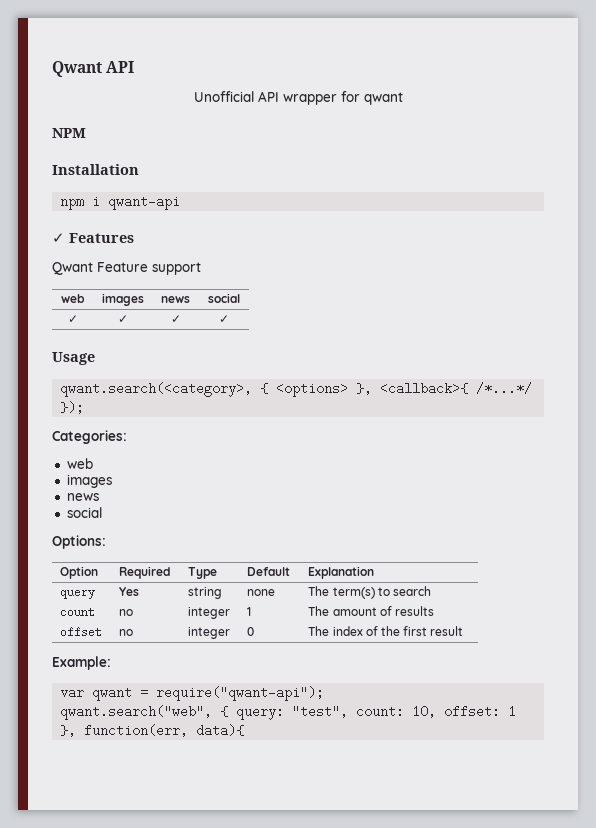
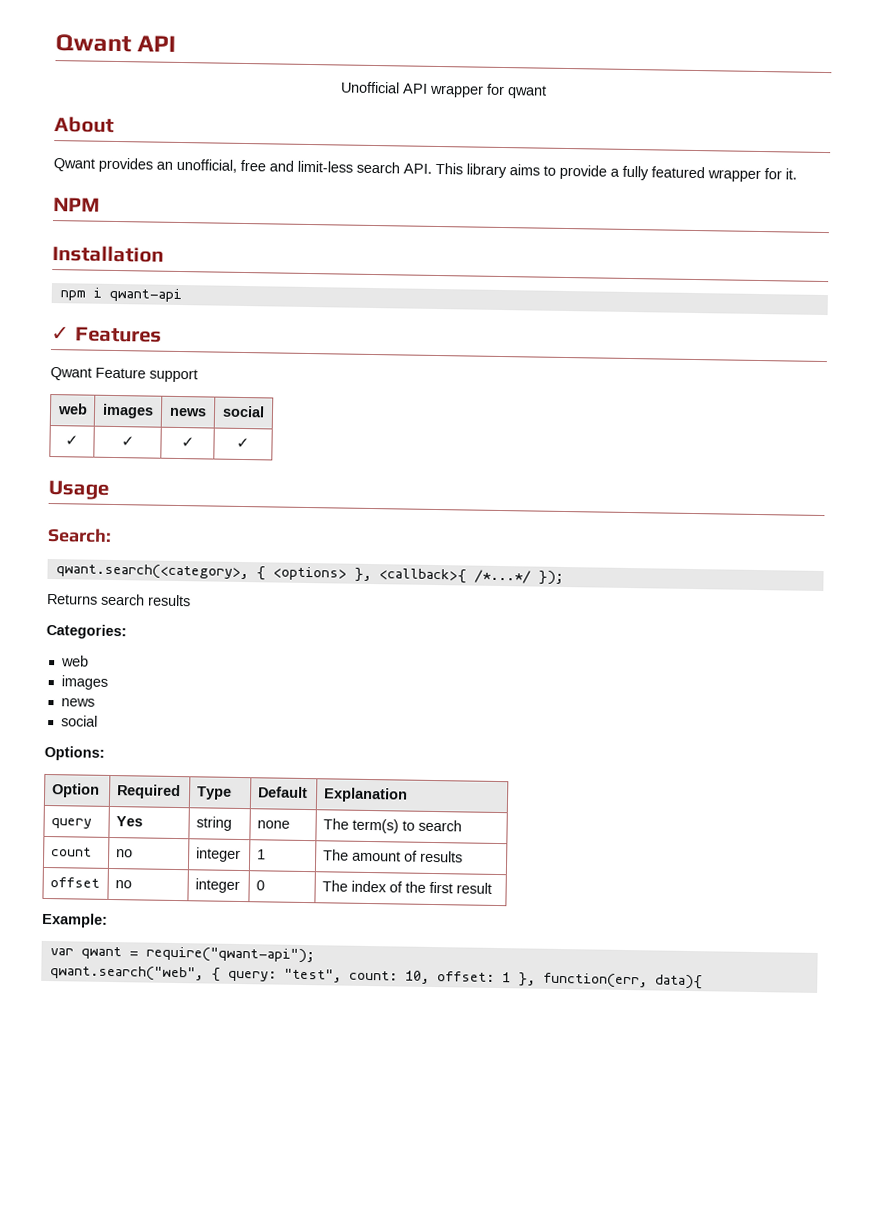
(403, 98) none -> [54,116,114,133] [53,157,797,183] // About // Qwant provides an unofficial, free and limit-less search API. This library aims to provide a fully featured wrapper for it.
(95, 358) none -> [47,527,112,543] // Search:
(85, 407) none -> [47,593,191,607] // Returns search results

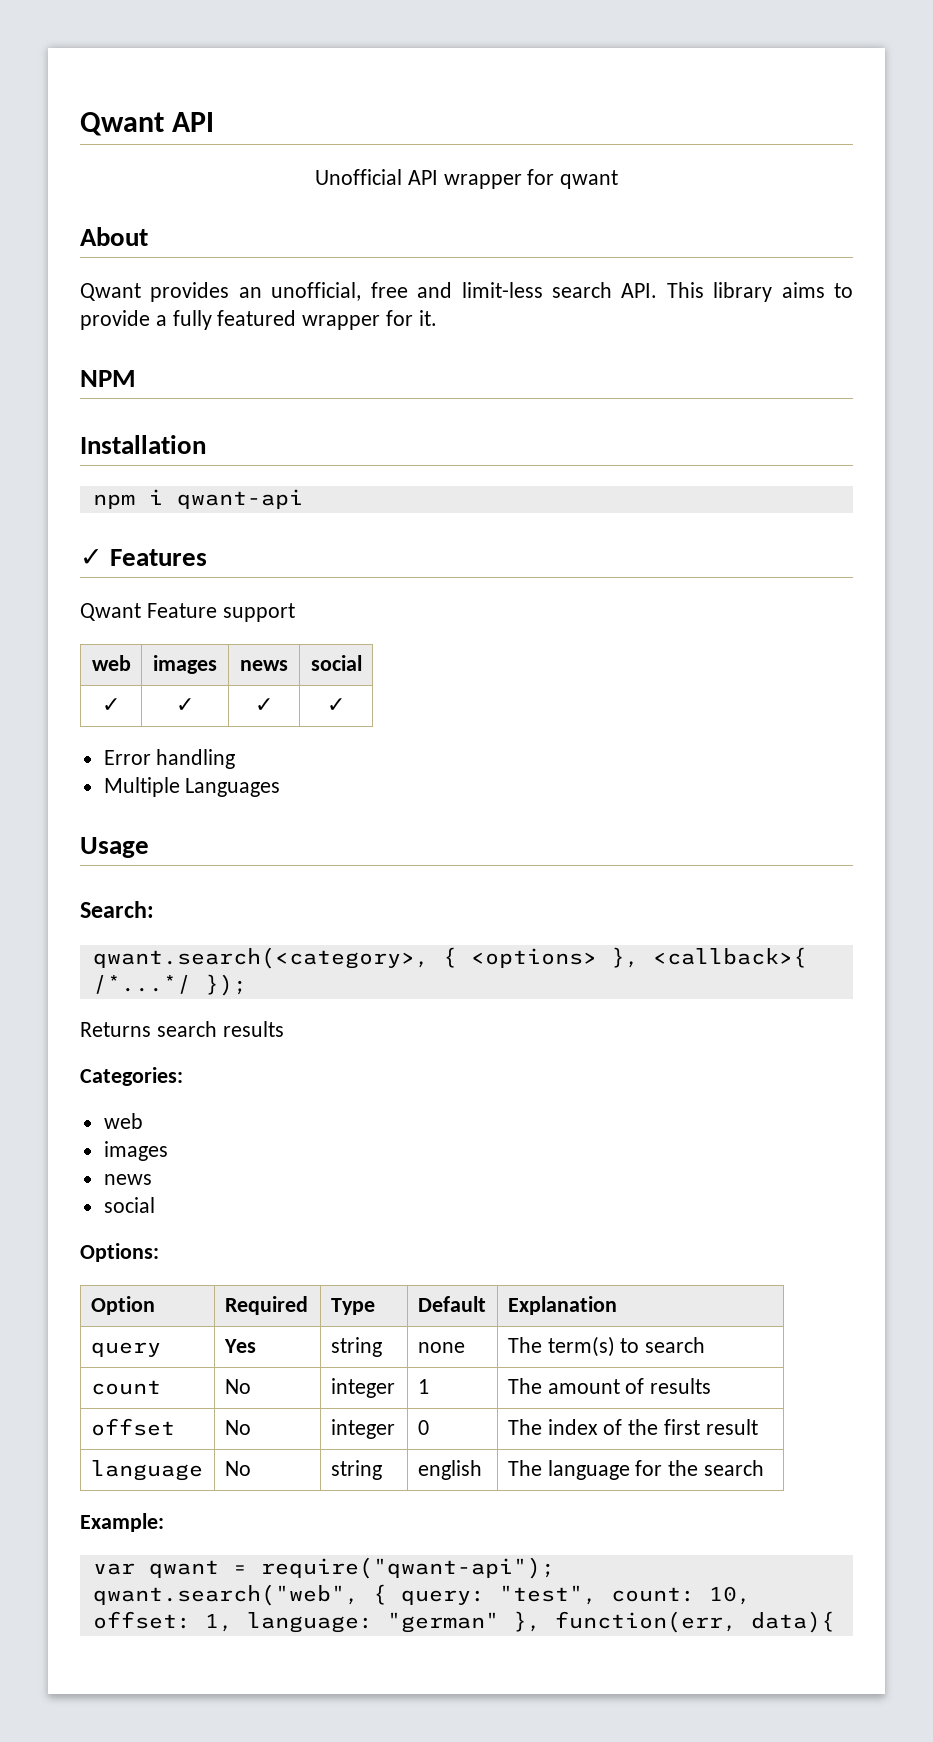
(250, 443) none -> [103,749,236,769] [103,777,281,797] // Error handling // Multiple Languages
[115,849,133,858] no -> [224,1379,251,1394] No
[114,880,132,889] no -> [224,1420,251,1435] No
(492, 888) none -> [90,1460,203,1481] [224,1461,251,1476] [330,1460,382,1480] [417,1460,482,1480] [507,1460,765,1480] // language | No | string | english | The language for the search
[501,972,511,983] 1 -> [204,1612,499,1633] 1, language: "german"

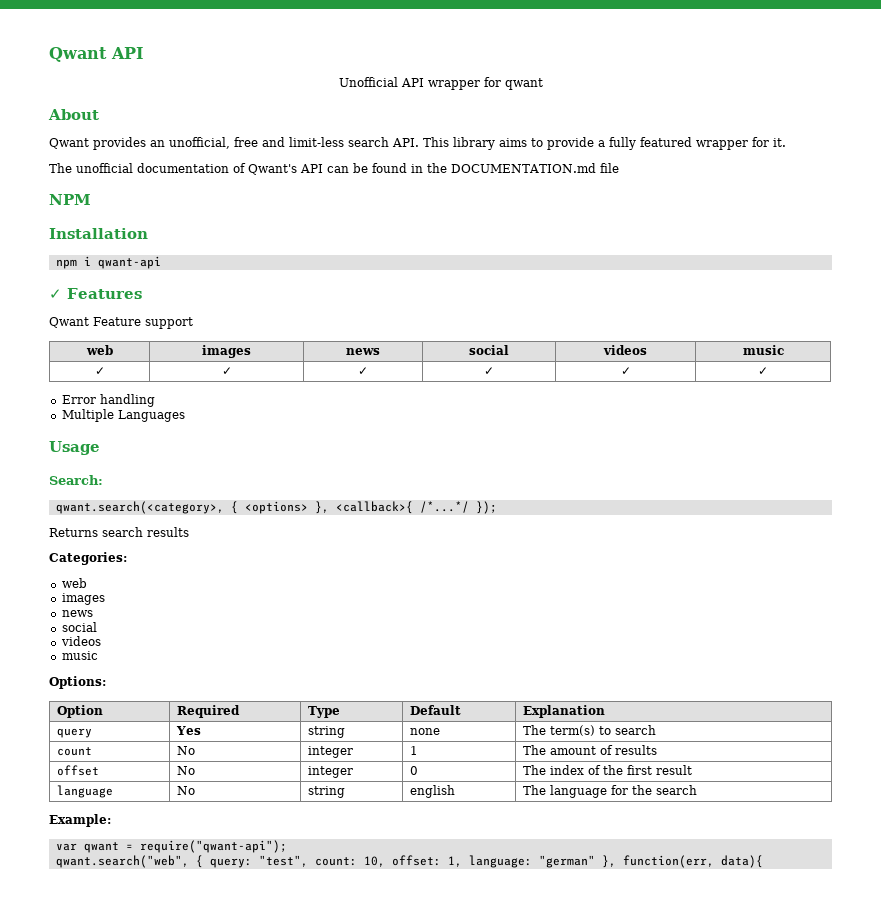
(437, 318) none -> [49,163,619,175] // The unofficial documentation of Qwant's API can be found in the DOCUMENTATION.md file
[102,698,120,712] [176,698,194,712] [255,698,273,712] [327,698,345,712] // ✓ | ✓ | ✓ | ✓ -> [603,345,647,355] [742,345,784,355] [94,367,105,375] [221,367,232,375] [358,367,368,375] [484,367,494,375] [620,367,631,375] [758,367,768,375] | videos | music // ✓ | ✓ | ✓ | ✓ | ✓ | ✓
(155, 1205) none -> [60,636,101,646] [61,651,98,660] // videos // music

